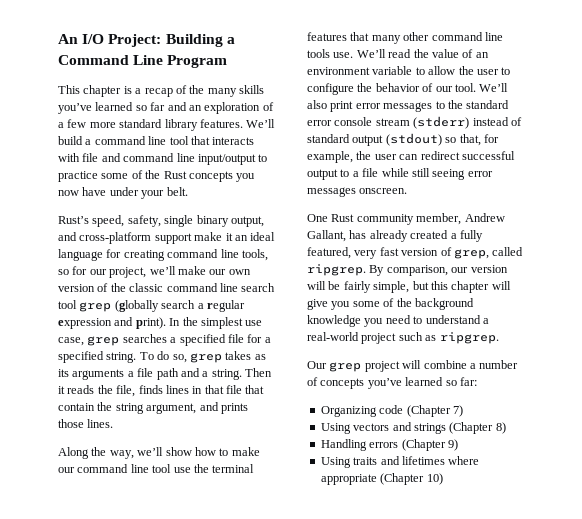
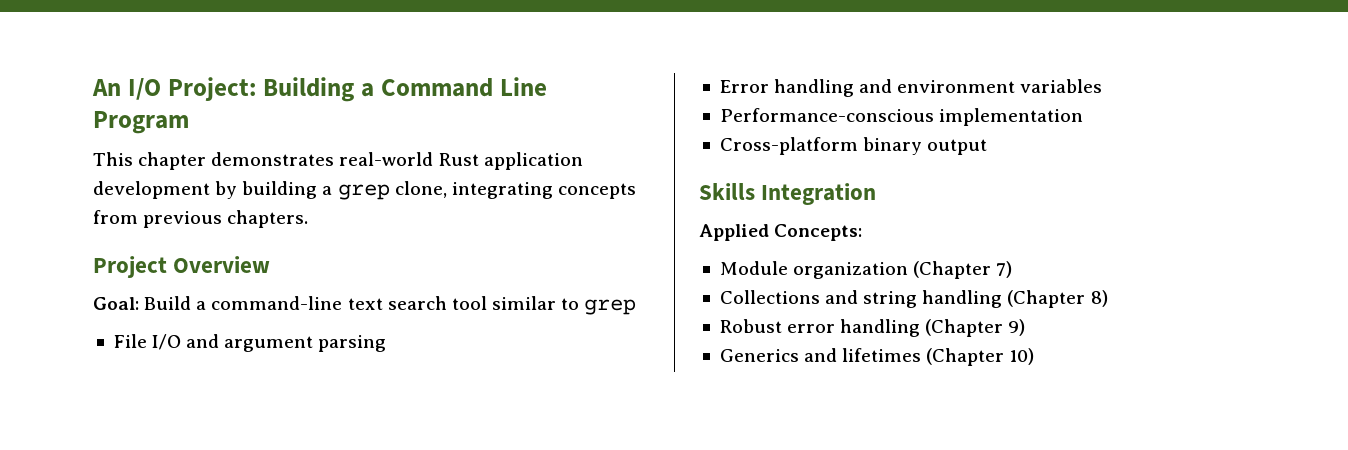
[123,85,264,97] [58,102,274,114] [58,119,276,131] [58,136,255,145] [58,153,268,165] [58,170,256,182] [58,187,188,199] [58,215,264,227] [58,232,276,244] [58,249,268,261] [58,266,251,278] [58,283,276,292] [58,300,245,312] [58,317,263,329] [58,334,271,346] [58,351,266,363] [58,368,272,380] [58,385,265,397] [58,402,248,414] [58,419,114,428] [58,447,260,459] [58,464,255,473] [307,32,503,44] [307,49,489,58] [307,66,511,75] [307,83,509,95] [307,100,510,112] [307,116,522,129] [307,133,499,146] [307,151,515,163] [307,168,493,180] [307,187,408,197] [307,213,505,225] [307,230,483,242] [307,247,524,259] [307,264,508,276] [307,281,511,293] [307,298,474,310] [307,315,489,327] [307,332,499,344] [307,360,519,372] [307,377,477,389] [320,405,463,417] [320,422,446,434] is a recap of the many skills you’ve learned so far and an exploration of a few more standard library features. We’ll build a command line tool that interacts with file and command line input/output to practice some of the Rust concepts you now have under your belt. // Rust’s speed, safety, single binary output, and cross-platform support make it an ideal language for creating command line tools, so for our project, we’ll make our own version of the classic command line search tool grep (globally search a regular expression and print). In the simplest use case, grep searches a specified file for a specified string. To do so, grep takes as its arguments a file path and a string. Then it reads the file, finds lines in that file that contain the string argument, and prints those lines. // Along the way, we’ll show how to make our command line tool use the terminal features that many other command line tools use. We’ll read the value of an environment variable to allow the user to configure the behavior of our tool. We’ll also print error messages to the standard error console stream (stderr) instead of standard output (stdout) so that, for example, the user can redirect successful output to a file while still seeing error messages onscreen. // One Rust community member, Andrew Gallant, has already created a fully featured, very fast version of grep, called ripgrep. By comparison, our version will be fairly simple, but this chapter will give you some of the background knowledge you need to understand a real-world project such as ripgrep. // Our grep project will combine a number of concepts you’ve learned so far: // Organizing code (Chapter 7) // Using vectors and strings -> [211,152,583,170] [93,181,636,200] [93,210,309,228] [93,256,271,278] [93,296,637,315] [113,334,387,352] [719,79,1103,97] [719,108,1084,126] [719,137,988,155] [699,183,877,205] [699,224,863,241] [719,261,1013,279] [719,290,1003,308] demonstrates real-world Rust application development by building a grep clone, integrating concepts from previous chapters. // Project Overview // Goal: Build a command-line text search tool similar to grep // File I/O and argument parsing // Error handling and environment variables // Performance-conscious implementation // Cross-platform binary output // Skills Integration // Applied Concepts: // Module organization (Chapter 7) // Collections and string handling
[320,439,399,451] Handling errors -> [719,319,921,337] Robust error handling
[320,456,480,468] [320,474,377,485] Using traits and lifetimes where appropriate -> [719,348,922,362] Generics and lifetimes

